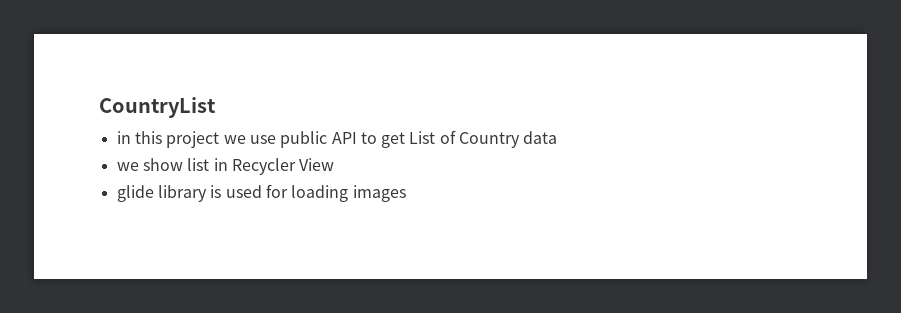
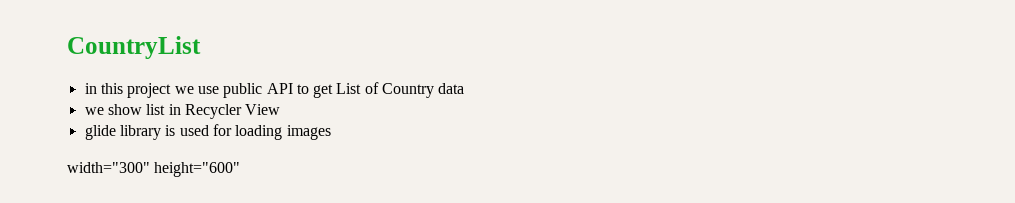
(406, 193) none -> [67,162,241,177] // width="300" height="600"

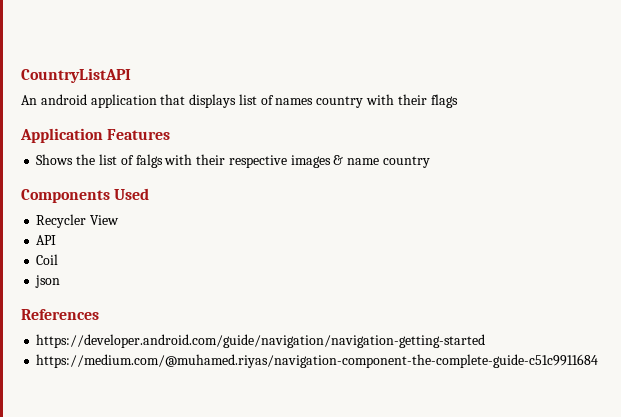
[67,36,201,59] [84,82,465,98] [84,104,281,119] [84,124,331,140] [67,162,241,177] CountryList // in this project we use public API to get List of Country data // we show list in Recycler View // glide library is used for loading images // width="300" height="600" -> [21,68,131,83] [21,94,458,108] [20,128,171,143] [36,154,430,168] [21,188,150,203] [36,214,120,228] [36,235,57,245] [36,254,59,265] [35,275,61,288] [21,309,99,320] [36,334,486,348] [36,354,599,368] CountryListAPI // An android application that displays list of names country with their flags // Application Features // Shows the list of falgs with their respective images & name country // Components Used // Recycler View // API // Coil // json // References // https://developer.android.com/guide/navigation/navigation-getting-started // https://medium.com/@muhamed.riyas/navigation-component-the-complete-guide-c51c9911684

